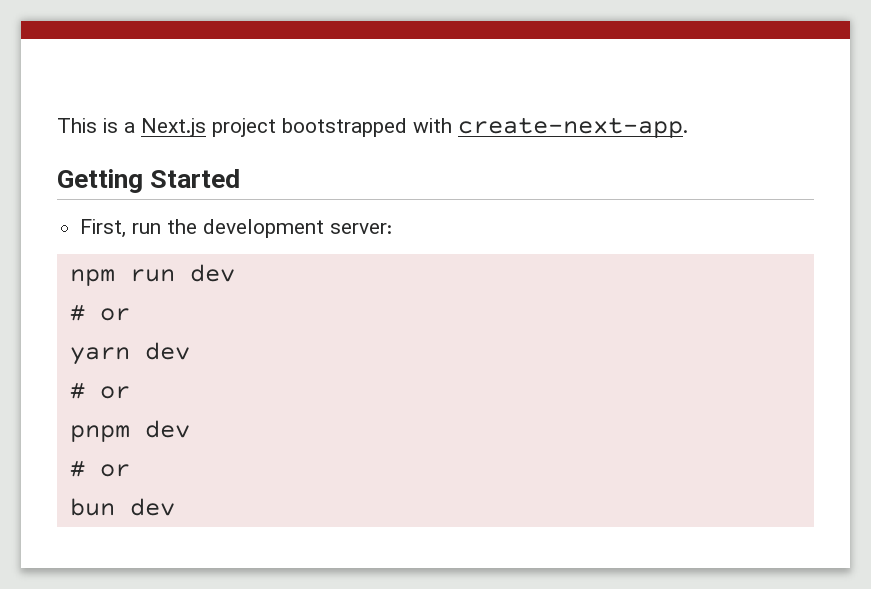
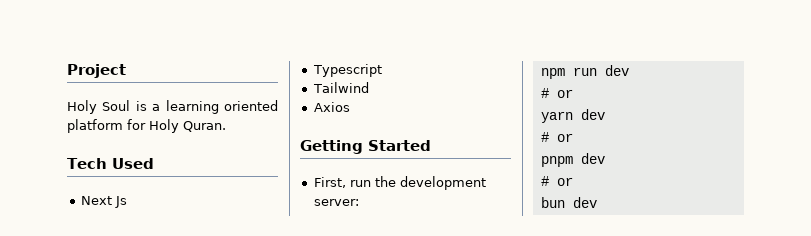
[57,117,688,138] This is a Next.js project bootstrapped with create-next-app. -> [67,64,126,78] [67,100,278,114] [67,119,226,133] [67,158,154,169] [80,196,127,208] [312,64,382,77] [312,82,369,93] [313,102,350,112] Project // Holy Soul is a learning oriented platform for Holy Quran. // Tech Used // Next Js // Typescript // Tailwind // Axios

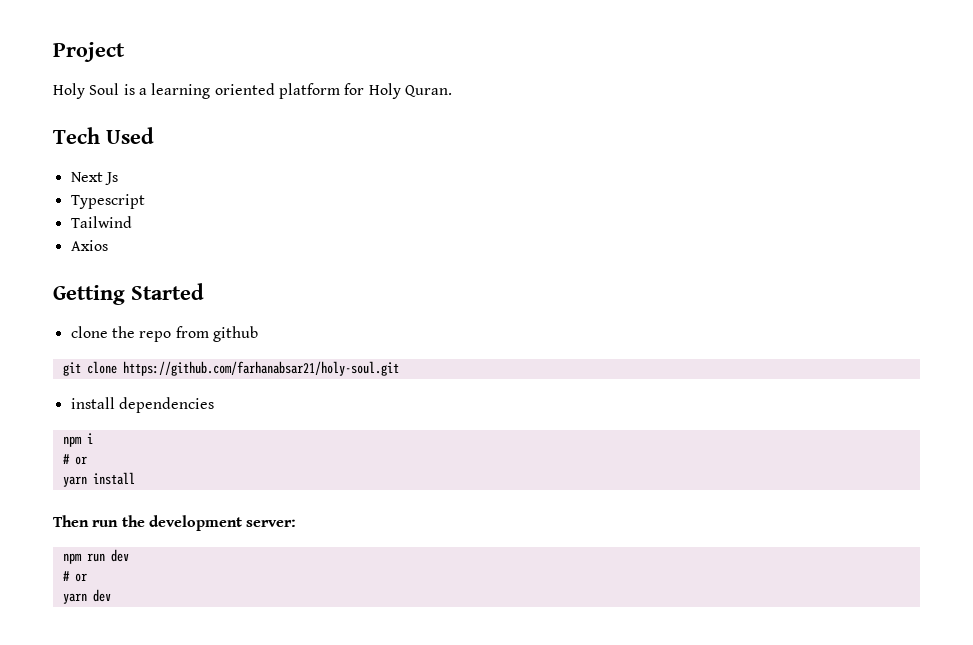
[313,177,346,188] First, -> [70,326,258,342] [62,361,399,376] [70,397,214,413] [62,433,93,447] [62,454,87,465] [62,472,135,487] [53,515,89,527] clone the repo from github // git clone https://github.com/farhanabsar21/holy-soul.git // install dependencies // npm i // # or // yarn install // Then
[540,132,573,142] [540,153,605,167] [540,176,573,186] [540,197,597,208] // # or // pnpm dev // # or // bun dev -> (111, 595) none

